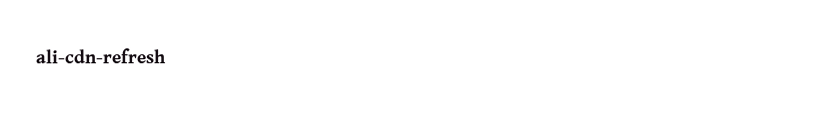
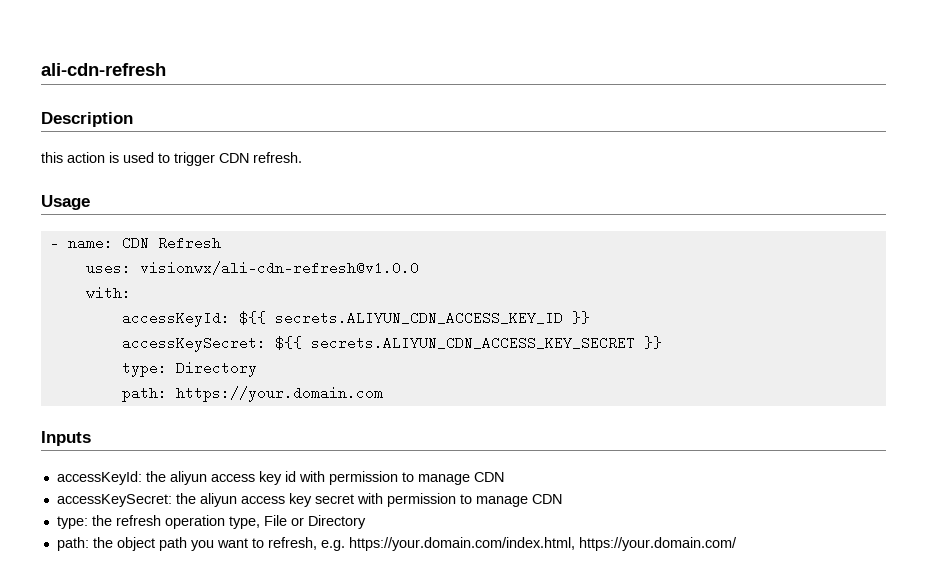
(166, 56) none -> [41,112,133,127] [41,152,302,166] [41,195,90,210] [49,236,221,250] [85,261,419,275] [85,286,131,300] [121,311,590,327] [121,336,662,352] [121,361,257,377] [121,386,383,402] [41,431,91,446] [56,471,504,485] [56,493,562,507] [56,515,366,529] [56,537,737,551] // Description // this action is used to trigger CDN refresh. // Usage // - name: CDN Refresh // uses: visionwx/ali-cdn-refresh@v1.0.0 // with: // accessKeyId: ${{ secrets.ALIYUN_CDN_ACCESS_KEY_ID }} // accessKeySecret: ${{ secrets.ALIYUN_CDN_ACCESS_KEY_SECRET }} // type: Directory // path: https://your.domain.com // Inputs // accessKeyId: the aliyun access key id with permission to manage CDN // accessKeySecret: the aliyun access key secret with permission to manage CDN // type: the refresh operation type, File or Directory // path: the object path you want to refresh, e.g. https://your.domain.com/index.html, https://your.domain.com/

